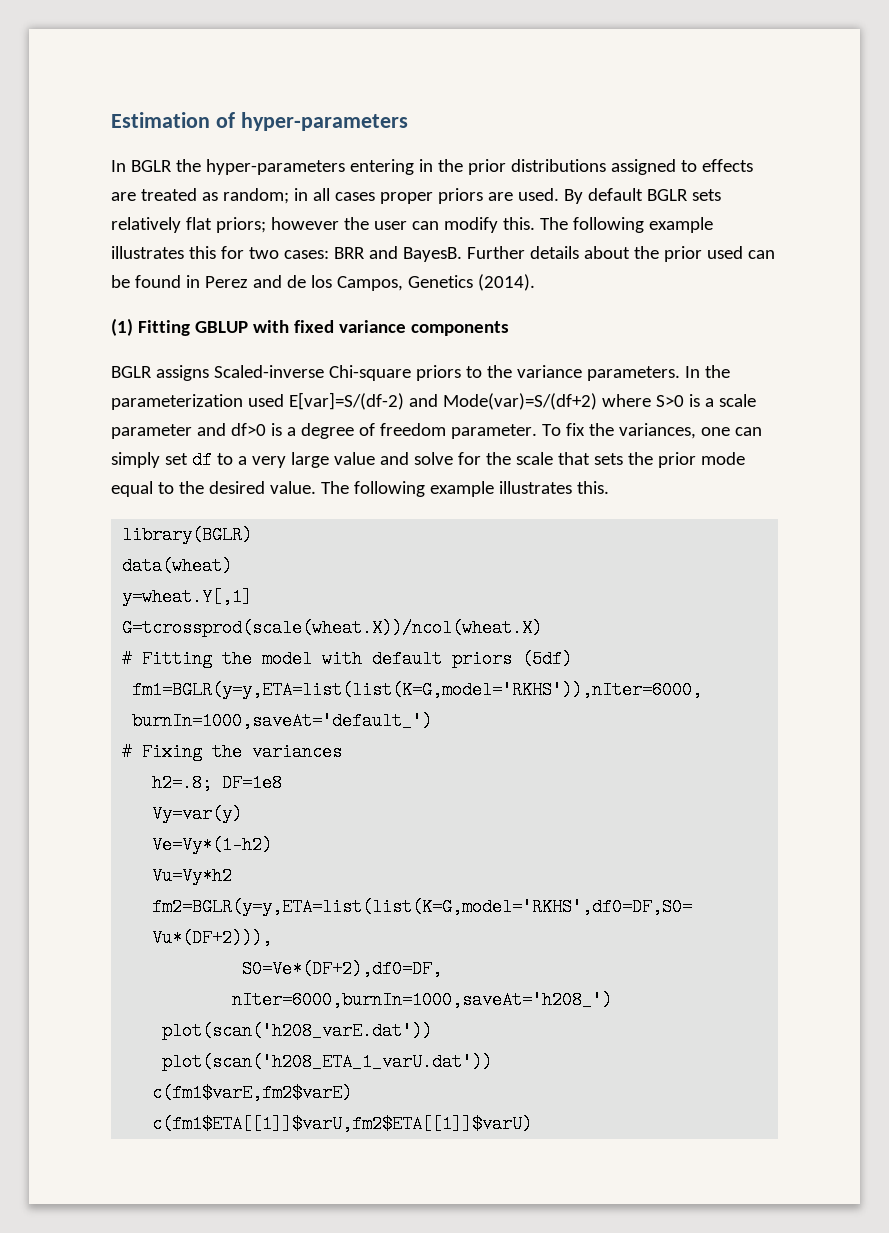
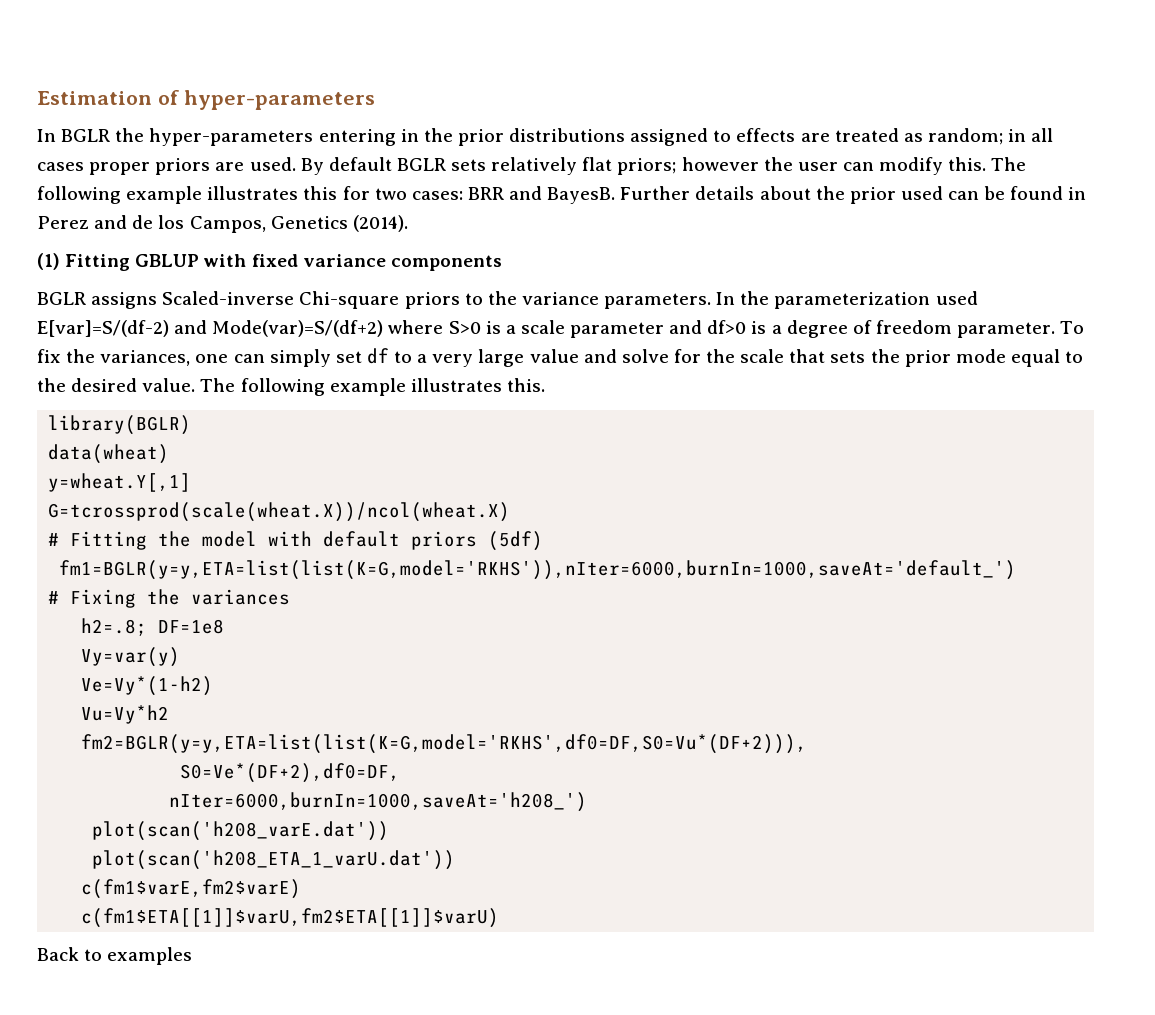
(533, 1124) none -> [37,947,193,965] // Back to examples

